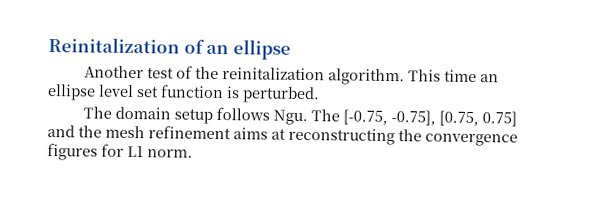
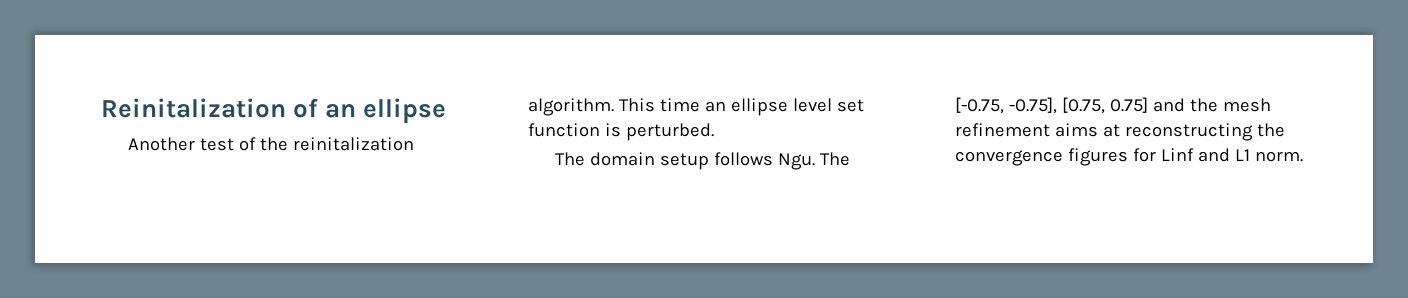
(124, 150) none -> [1160,148,1230,162] Linf and

